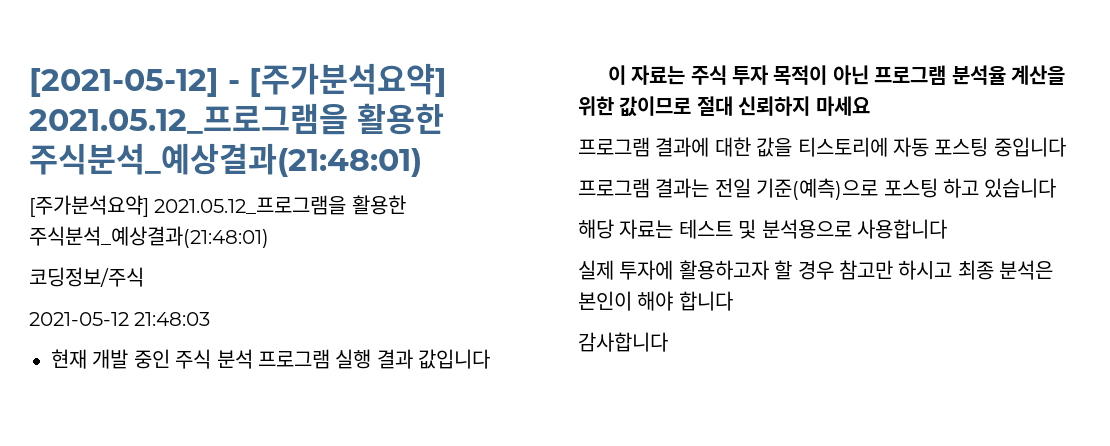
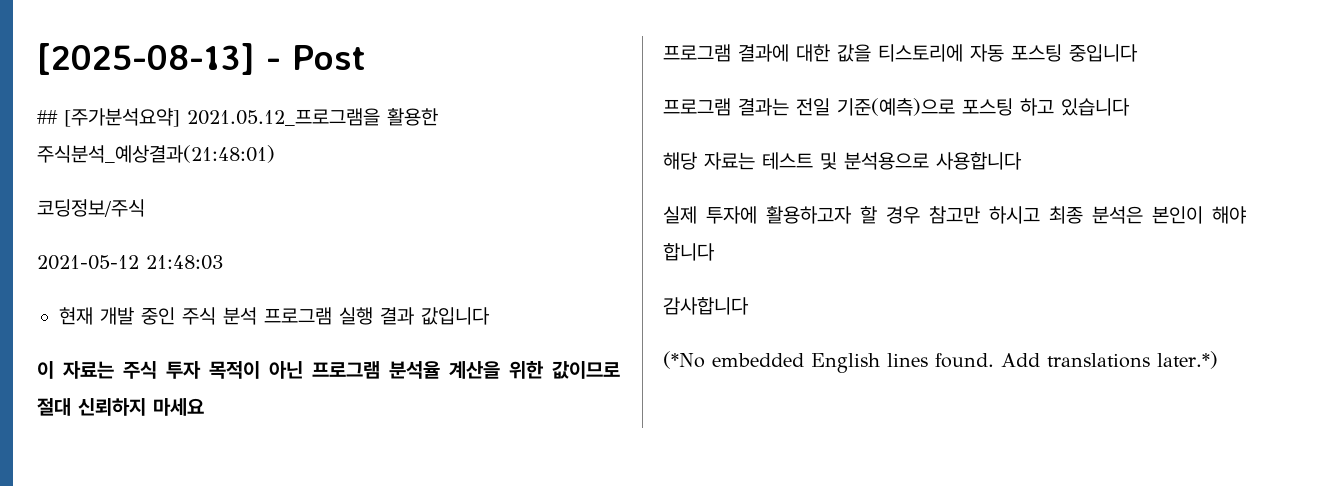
[29,63,447,97] [29,103,444,135] [29,143,422,177] [2021-05-12] - [주가분석요약] 2021.05.12_프로그램을 활용한 주식분석_예상결과(21:48:01) // -> [37,43,366,75] [37,110,58,124] [2025-08-13] - Post // ##
(668, 342) none -> [663,351,1218,373] // (*No embedded English lines found. Add translations later.*)

